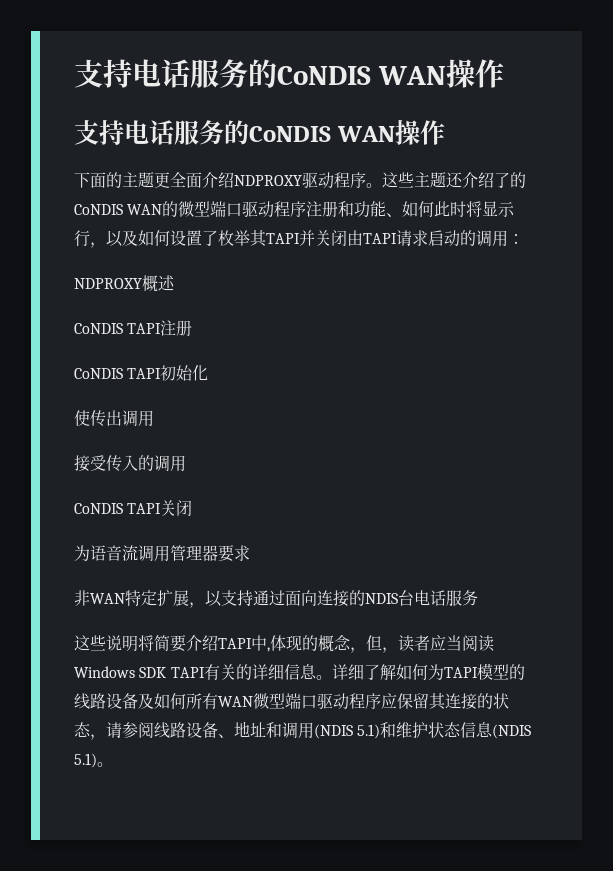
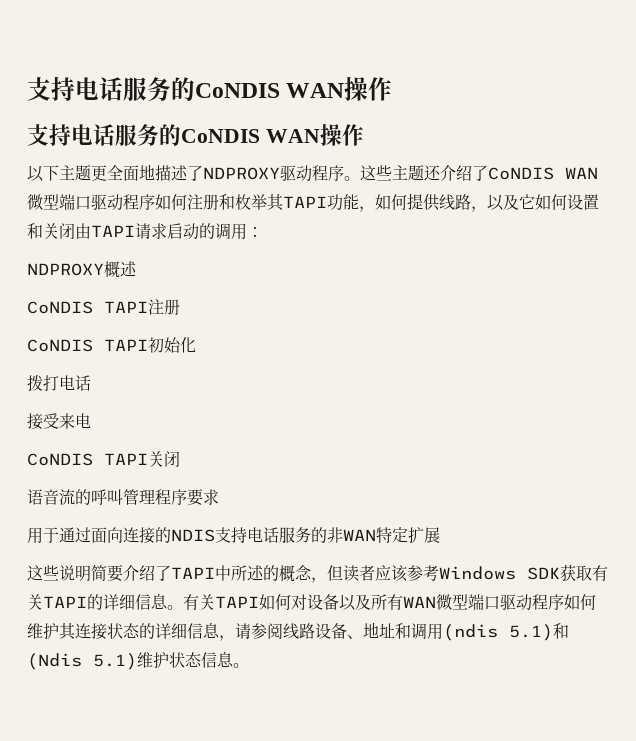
[74,172,122,188] 下面的 -> [27,165,59,182] 以下
[202,172,234,188] 介绍 -> [139,164,203,181] 地描述了
[510,172,526,188] [74,201,516,218] [74,230,315,248] 的CoNDIS WAN的微型端口驱动程序注册和功能、如何此时将显示行，以及如何设置了枚举其TAPI并 -> [488,167,598,180] [27,193,599,212] [27,223,43,239] CoNDIS WAN微型端口驱动程序如何注册和枚举其TAPI功能，如何提供线路，以及它如何设置和
[74,410,154,427] 使传出调用 -> [27,375,91,391] 拨打电话
[106,455,186,472] 传入的调用 -> [59,413,91,429] 来电
[74,545,250,562] [74,590,253,608] 为语音流调用管理器要求 // 非WAN特定扩展，以支持 -> [27,489,219,506] [27,527,59,544] 语音流的呼叫管理程序要求 // 用于
[398,590,478,606] 台电话服务 -> [215,527,440,544] 支持电话服务的非WAN特定扩展
[138,635,154,651] 将 -> (91, 573) none
[218,635,494,653] [74,663,525,680] [74,693,186,709] TAPI中,体现的概念，但，读者应当阅读Windows SDK TAPI有关的详细信息。详细了解如何为TAPI模型的线路设备及如何 -> [155,564,608,583] [27,594,371,611] 了TAPI中所述的概念，但读者应该参考Windows SDK获取有关TAPI的详细信息。有关TAPI如何对设备以及
[381,693,509,710] [74,722,91,737] 应保留其连接的状态 -> [564,594,596,610] [27,623,220,640] 如何维护其连接状态的详细信息
[314,722,397,739] (NDIS 5.1)和 -> [443,623,569,641] [27,653,137,670] (ndis 5.1)和(Ndis 5.1)
[492,724,532,739] [74,753,97,768] (NDIS 5.1) -> (234, 659) none

